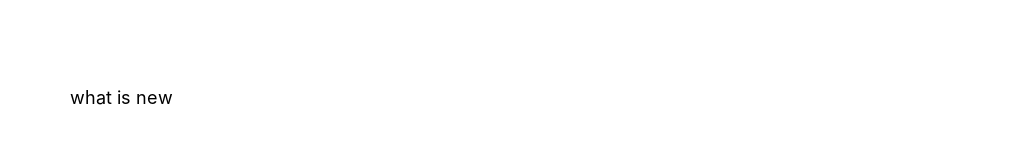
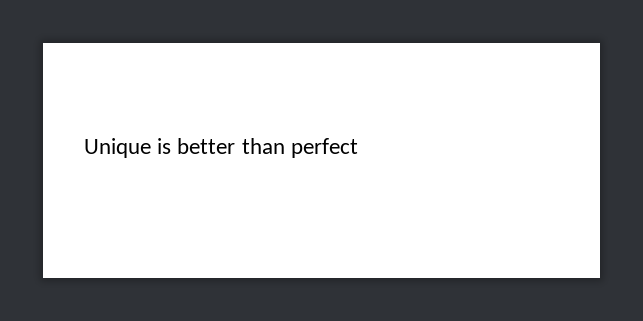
[70,90,173,105] what is new -> [84,138,358,158] Unique is better than perfect

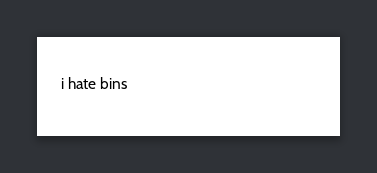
[84,138,358,158] Unique is better than perfect -> [61,77,128,89] i hate bins

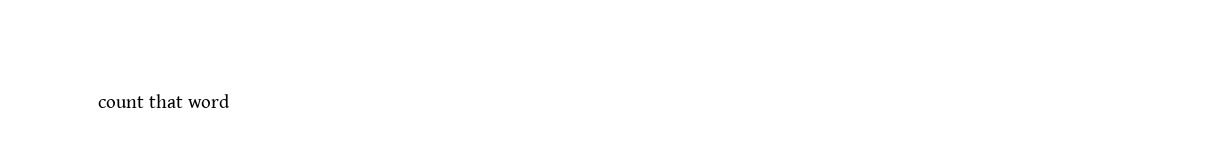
[61,77,128,89] i hate bins -> [98,94,230,108] count that word

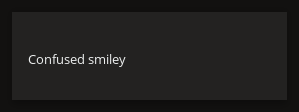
[98,94,230,108] count that word -> [28,54,127,67] Confused smiley

